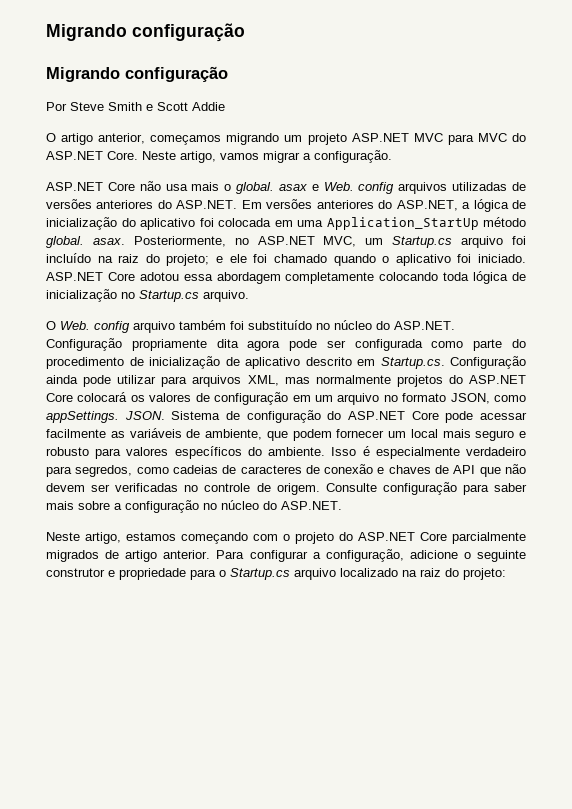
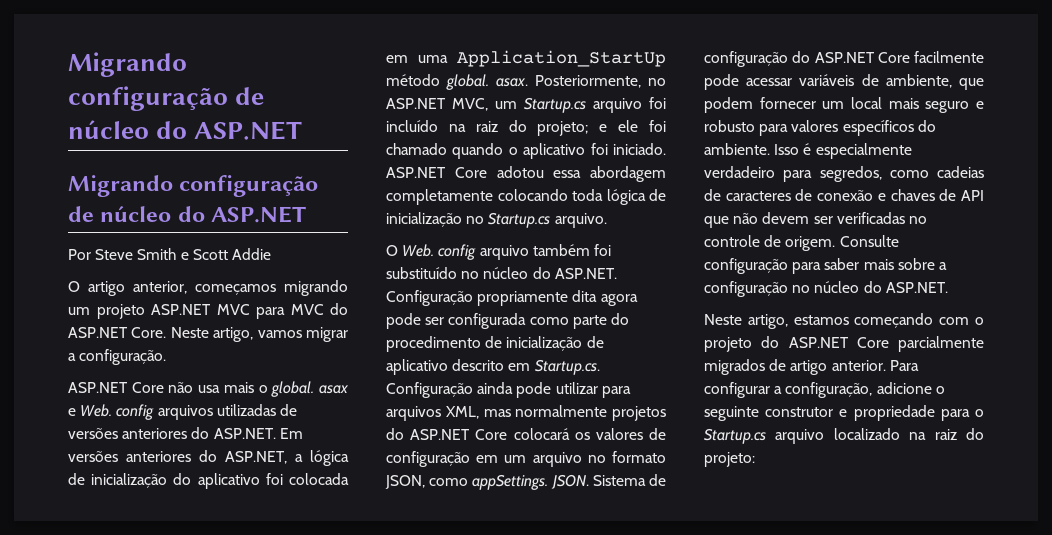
[46,23,245,42] [46,66,228,82] Migrando configuração // Migrando configuração -> [68,52,187,77] [68,86,265,111] [68,120,303,140] [68,175,319,197] [68,206,307,223] Migrando configuração de núcleo do ASP.NET // Migrando configuração de núcleo do ASP.NET
(439, 415) none -> [914,51,984,63] facilmente
[46,429,125,438] facilmente as -> (793, 82) none

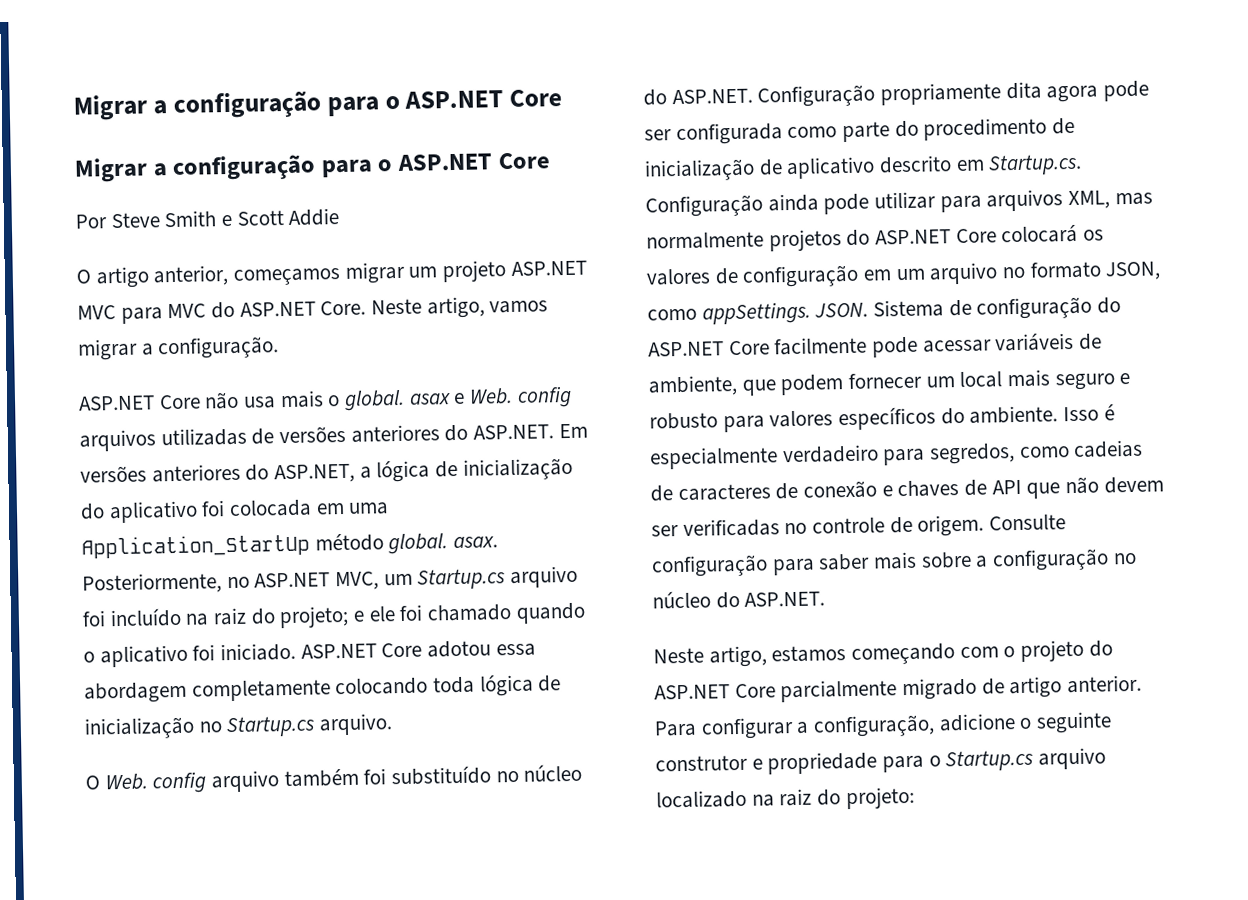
[68,52,187,77] [68,86,265,111] [68,120,303,140] [68,175,319,197] [68,206,307,223] Migrando configuração de núcleo do ASP.NET // Migrando configuração de núcleo do ASP.NET -> [73,89,563,121] [74,152,550,183] Migrar a configuração para o ASP.NET Core // Migrar a configuração para o ASP.NET Core
[284,280,348,296] migrando -> [344,261,405,284] migrar
[704,359,765,375] migrados -> [902,677,978,701] migrado

